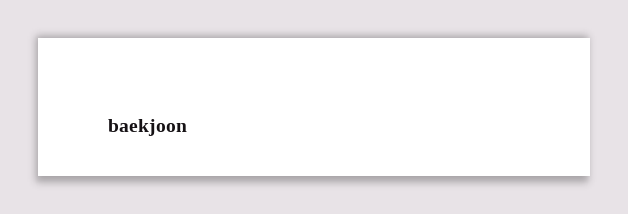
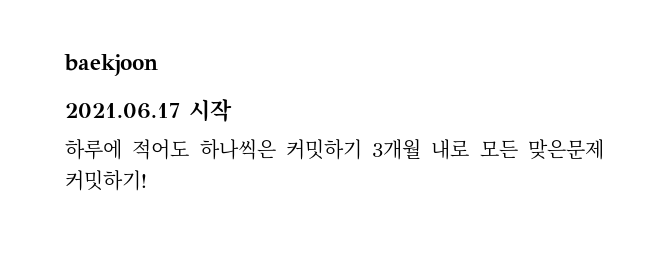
(187, 127) none -> [65,99,232,122] [65,138,604,160] [65,170,147,191] // 2021.06.17 시작 // 하루에 적어도 하나씩은 커밋하기 3개월 내로 모든 맞은문제 커밋하기!

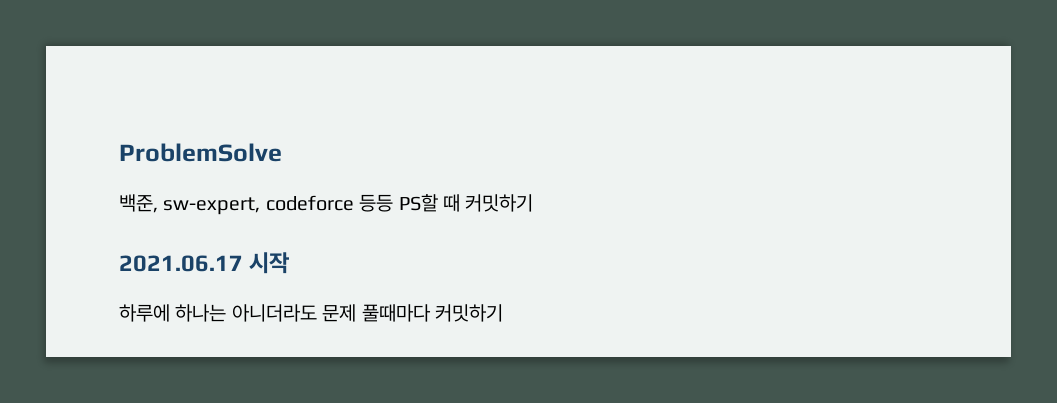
[64,54,158,76] [65,99,232,122] [65,138,604,160] [65,170,147,191] baekjoon // 2021.06.17 시작 // 하루에 적어도 하나씩은 커밋하기 3개월 내로 모든 맞은문제 커밋하기! -> [119,143,282,162] [119,194,534,215] [119,252,290,274] [119,304,503,322] ProblemSolve // 백준, sw-expert, codeforce 등등 PS할 때 커밋하기 // 2021.06.17 시작 // 하루에 하나는 아니더라도 문제 풀때마다 커밋하기

